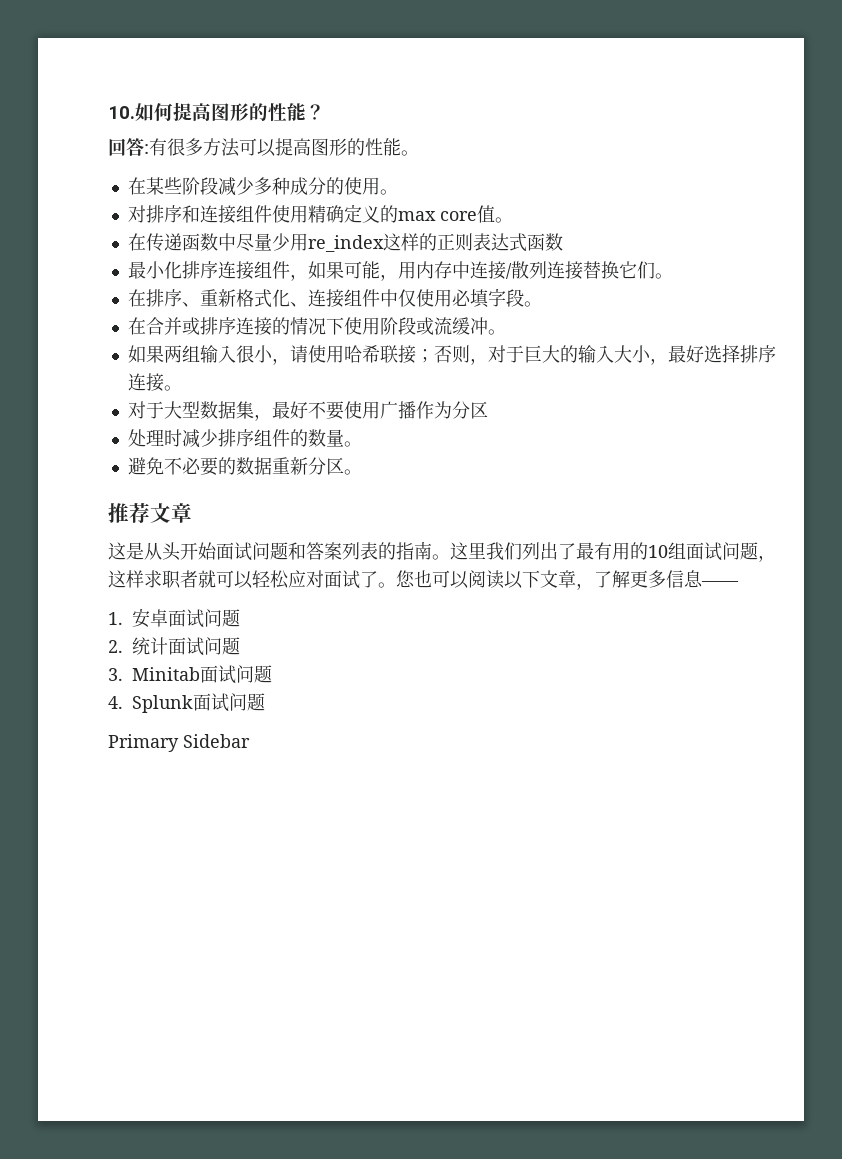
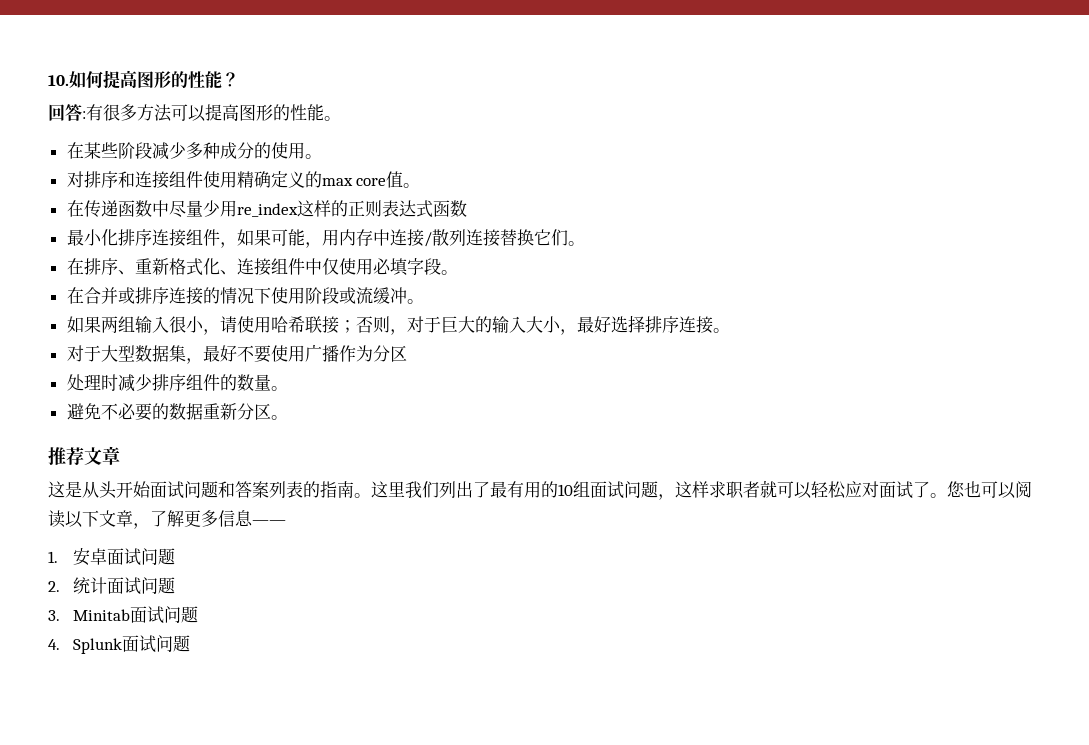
[108,734,250,752] // Primary Sidebar -> (190, 643) none

